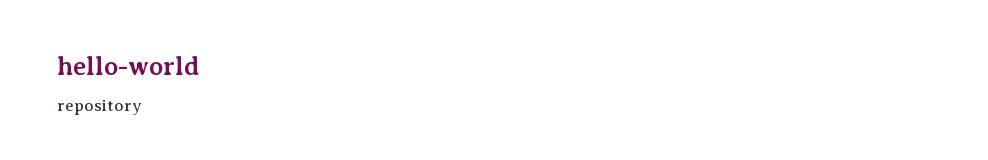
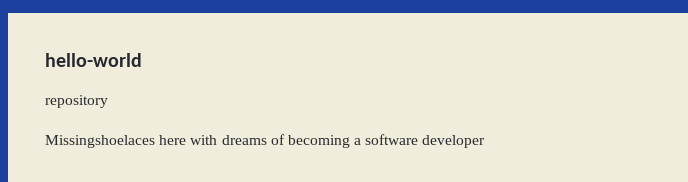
(142, 107) none -> [45,134,486,148] // Missingshoelaces here with dreams of becoming a software developer

